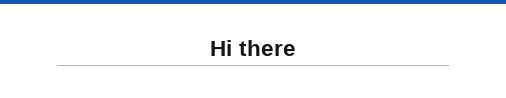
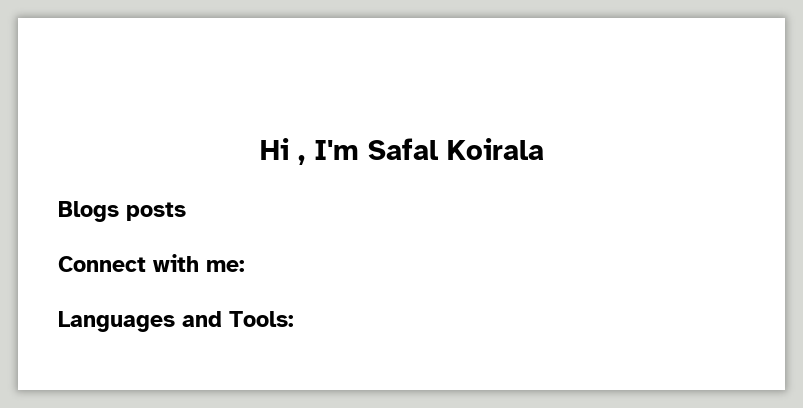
[238,40,296,56] there -> [297,138,544,165] [58,201,186,222] [58,254,245,272] [58,311,294,332] , I'm Safal Koirala // Blogs posts // Connect with me: // Languages and Tools:

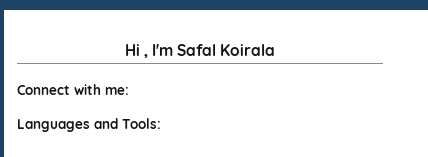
[58,201,186,222] // Blogs posts -> (276, 50) none

